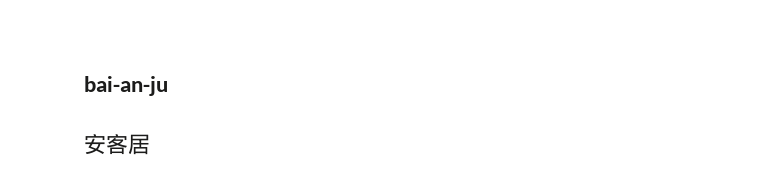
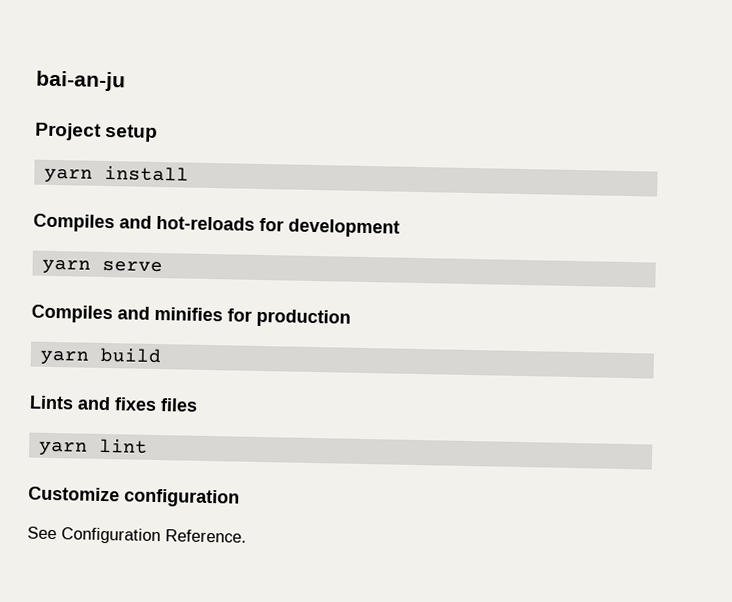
[84,134,150,155] 安客居 -> [35,122,159,142] [43,165,189,183] [33,213,400,238] [41,259,163,274] [31,304,351,328] [39,347,162,365] [29,395,198,412] [37,438,148,456] [28,486,240,508] [27,526,247,545] Project setup // yarn install // Compiles and hot-reloads for development // yarn serve // Compiles and minifies for production // yarn build // Lints and fixes files // yarn lint // Customize configuration // See Configuration Reference.

